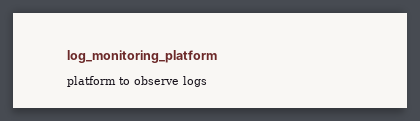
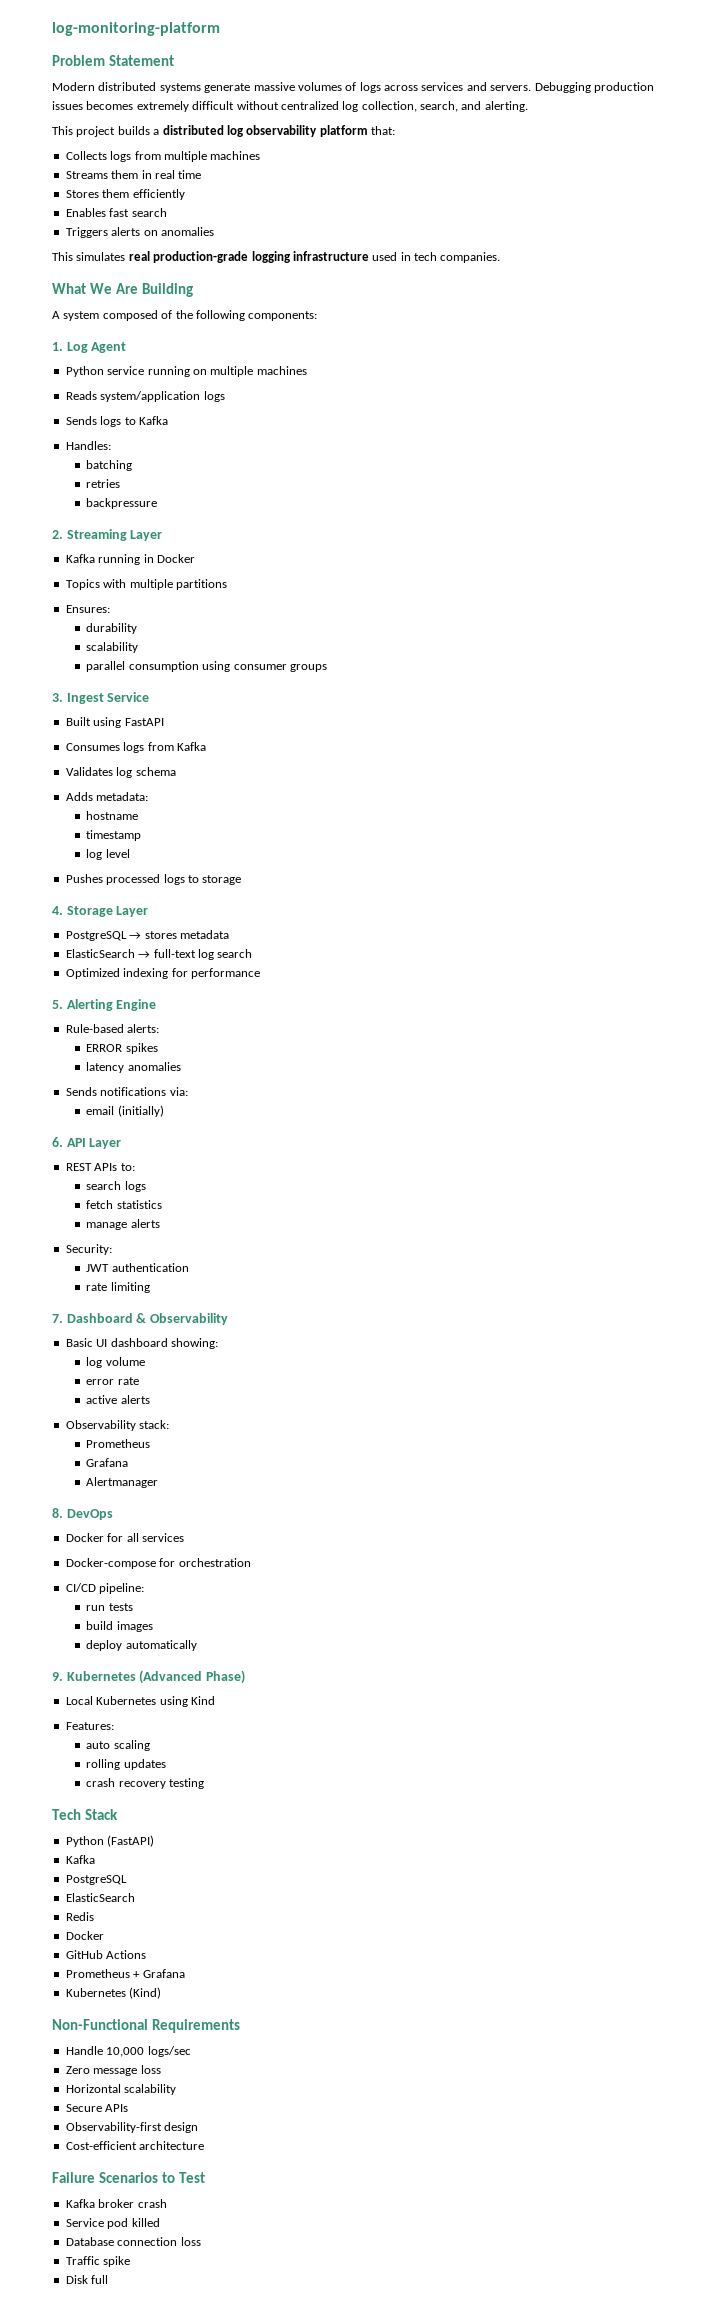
[67,50,217,63] [67,76,207,87] log_monitoring_platform // platform to observe logs -> [52,22,220,36] [52,55,174,66] [52,82,654,93] [52,101,528,112] [52,125,395,137] [65,151,261,162] [65,170,202,179] [65,189,185,200] [65,208,167,217] [65,227,214,238] [52,251,501,263] [52,283,193,297] [52,310,318,321] [52,342,127,353] [65,366,307,377] [65,391,225,402] [65,416,168,427] [65,441,111,450] [86,460,133,471] [86,479,121,488] [86,498,158,509] [52,529,163,541] [65,554,195,565] [65,579,227,590] [65,605,110,613] [86,623,138,634] [86,642,139,653] [86,661,327,672] [52,692,150,704] [65,717,164,728] [65,742,206,753] [65,767,176,778] [65,792,149,801] [86,811,139,820] [86,830,142,841] [86,849,130,860] [65,874,242,885] [52,906,149,917] [65,930,229,941] [65,949,253,960] [65,968,260,979] [52,999,157,1011] [65,1024,160,1033] [86,1043,158,1054] [86,1062,181,1073] [65,1087,188,1096] [86,1105,164,1117] [52,1137,122,1149] [65,1163,135,1171] [86,1181,146,1192] [86,1200,162,1209] [86,1219,160,1230] [65,1244,112,1255] [86,1263,189,1272] [86,1282,150,1293] [52,1313,228,1325] [65,1338,218,1349] [86,1357,145,1368] [86,1377,139,1385] [86,1395,150,1404] [65,1420,170,1431] [86,1439,151,1448] [86,1458,129,1467] [86,1477,159,1488] [52,1508,113,1520] [65,1533,184,1542] [65,1558,251,1569] [65,1583,145,1594] [86,1603,133,1611] [86,1621,153,1632] [86,1640,197,1651] [52,1670,245,1684] [65,1696,215,1707] [65,1722,114,1730] [86,1740,150,1751] [86,1759,166,1770] [86,1778,205,1789] [52,1809,118,1820] [65,1835,155,1847] [65,1855,95,1864] [65,1875,127,1885] [65,1893,135,1902] [65,1912,94,1921] [65,1931,104,1940] [65,1950,147,1959] [65,1969,185,1978] [65,1987,162,1999] [52,2019,240,2033] [65,2046,191,2057] [65,2065,161,2076] [65,2084,177,2095] [65,2104,129,2112] [65,2122,199,2133] [65,2141,205,2150] [52,2172,205,2183] [65,2199,167,2208] [65,2218,160,2229] [65,2237,201,2246] [65,2256,131,2267] [65,2275,109,2284] log-monitoring-platform // Problem Statement // Modern distributed systems generate massive volumes of logs across services and servers. Debugging production issues becomes extremely difficult without centralized log collection, search, and alerting. // This project builds a distributed log observability platform that: // Collects logs from multiple machines // Streams them in real time // Stores them efficiently // Enables fast search // Triggers alerts on anomalies // This simulates real production-grade logging infrastructure used in tech companies. // What We Are Building // A system composed of the following components: // 1. Log Agent // Python service running on multiple machines // Reads system/application logs // Sends logs to Kafka // Handles: // batching // retries // backpressure // 2. Streaming Layer // Kafka running in Docker // Topics with multiple partitions // Ensures: // durability // scalability // parallel consumption using consumer groups // 3. Ingest Service // Built using FastAPI // Consumes logs from Kafka // Validates log schema // Adds metadata: // hostname // timestamp // log level // Pushes processed logs to storage // 4. Storage Layer // PostgreSQL → stores metadata // ElasticSearch → full-text log search // Optimized indexing for performance // 5. Alerting Engine // Rule-based alerts: // ERROR spikes // latency anomalies // Sends notifications via: // email (initially) // 6. API Layer // REST APIs to: // search logs // fetch statistics // manage alerts // Security: // JWT authentication // rate limiting // 7. Dashboard & Observability // Basic UI dashboard showing: // log volume // error rate // active alerts // Observability stack: // Prometheus // Grafana // Alertmanager // 8. DevOps // Docker for all services // Docker-compose for orchestration // CI/CD pipeline: // run tests // build images // deploy automatically // 9. Kubernetes (Advanced Phase) // Local Kubernetes using Kind // Features: // auto scaling // rolling updates // crash recovery testing // Tech Stack // Python (FastAPI) // Kafka // PostgreSQL // ElasticSearch // Redis // Docker // GitHub Actions // Prometheus + Grafana // Kubernetes (Kind) // Non-Functional Requirements // Handle 10,000 logs/sec // Zero message loss // Horizontal scalability // Secure APIs // Observability-first design // Cost-efficient architecture // Failure Scenarios to Test // Kafka broker crash // Service pod killed // Database connection loss // Traffic spike // Disk full

